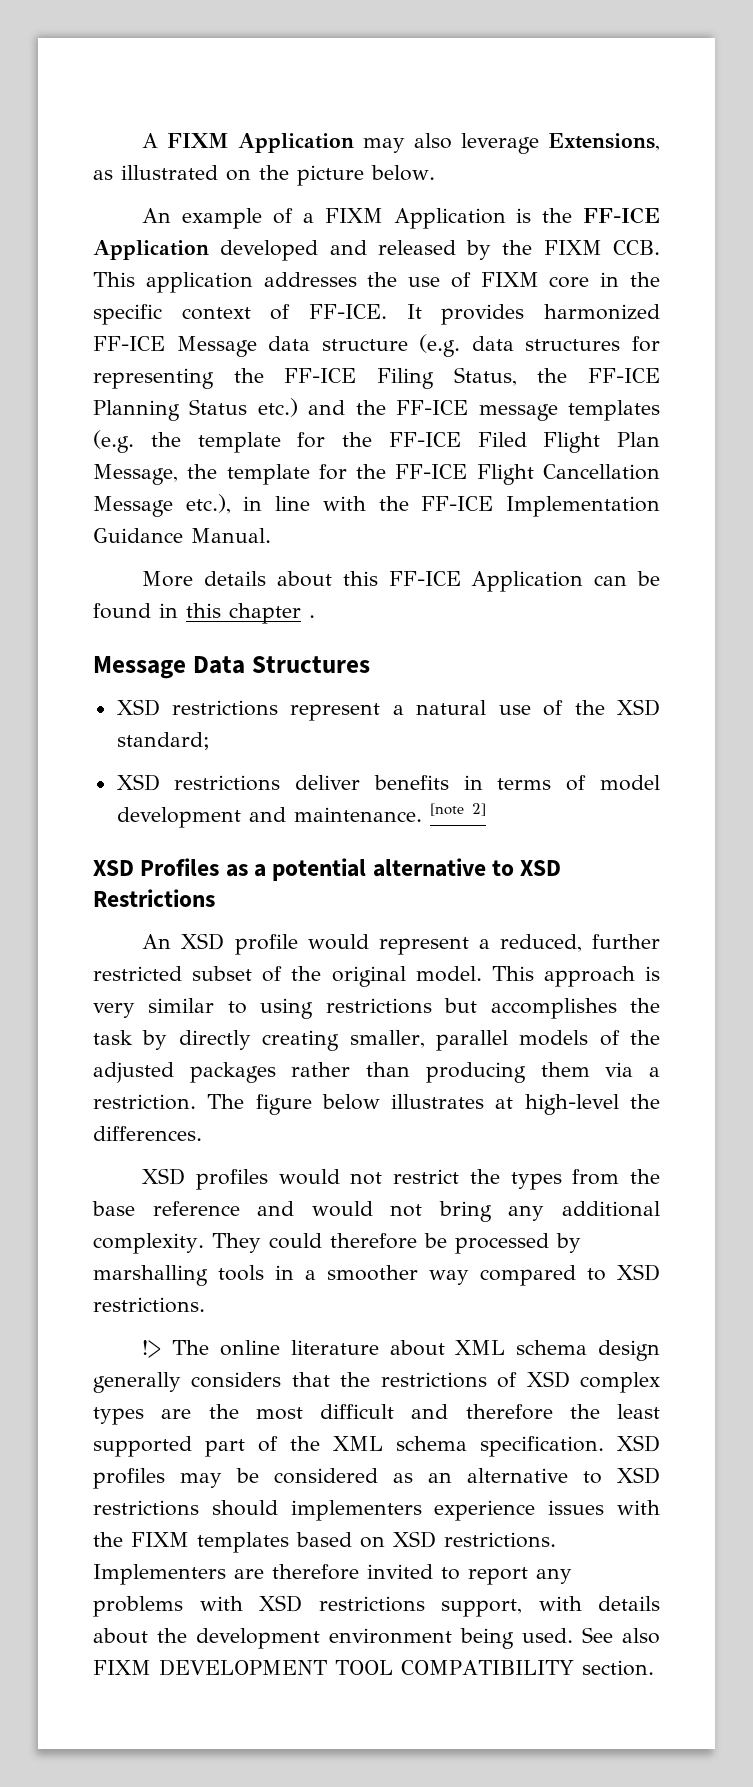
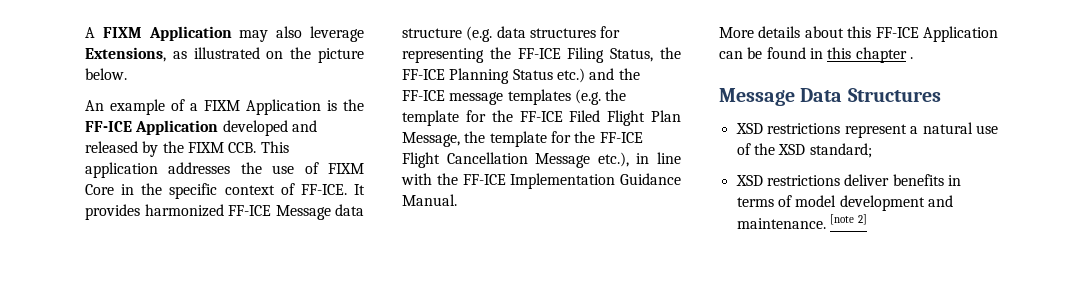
[549,276,590,288] core -> [85,184,114,195] Core
[93,858,562,881] [93,889,215,907] [142,933,660,955] [93,966,660,987] [93,998,660,1019] [93,1030,660,1051] [93,1062,660,1083] [93,1094,660,1115] [93,1126,202,1141] [142,1168,660,1190] [92,1201,660,1222] [93,1233,581,1254] [93,1264,660,1286] [93,1297,205,1313] [142,1340,660,1361] [93,1371,660,1393] [93,1404,660,1425] [93,1435,660,1457] [93,1467,660,1489] [93,1500,660,1521] [93,1531,556,1553] [93,1564,572,1585] [93,1595,660,1617] [93,1627,660,1649] [93,1659,654,1676] // XSD Profiles as a potential alternative to XSD Restrictions // An XSD profile would represent a reduced, further restricted subset of the original model. This approach is very similar to using restrictions but accomplishes the task by directly creating smaller, parallel models of the adjusted packages rather than producing them via a restriction. The figure below illustrates at high-level the differences. // XSD profiles would not restrict the types from the base reference and would not bring any additional complexity. They could therefore be processed by marshalling tools in a smoother way compared to XSD restrictions. // !> The online literature about XML schema design generally considers that the restrictions of XSD complex types are the most difficult and therefore the least supported part of the XML schema specification. XSD profiles may be considered as an alternative to XSD restrictions should implementers experience issues with the FIXM templates based on XSD restrictions. Implementers are therefore invited to report any problems with XSD restrictions support, with details about the development environment being used. See also FIXM DEVELOPMENT TOOL COMPATIBILITY section. -> (868, 219) none

